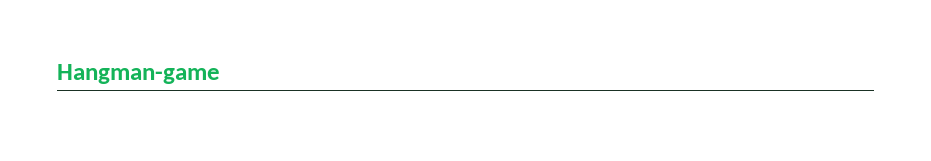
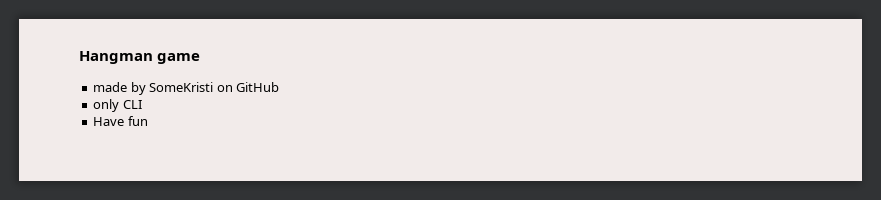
[57,64,220,84] Hangman-game -> [79,51,201,64] [93,82,280,95] [93,99,142,112] [93,116,148,126] Hangman game // made by SomeKristi on GitHub // only CLI // Have fun

